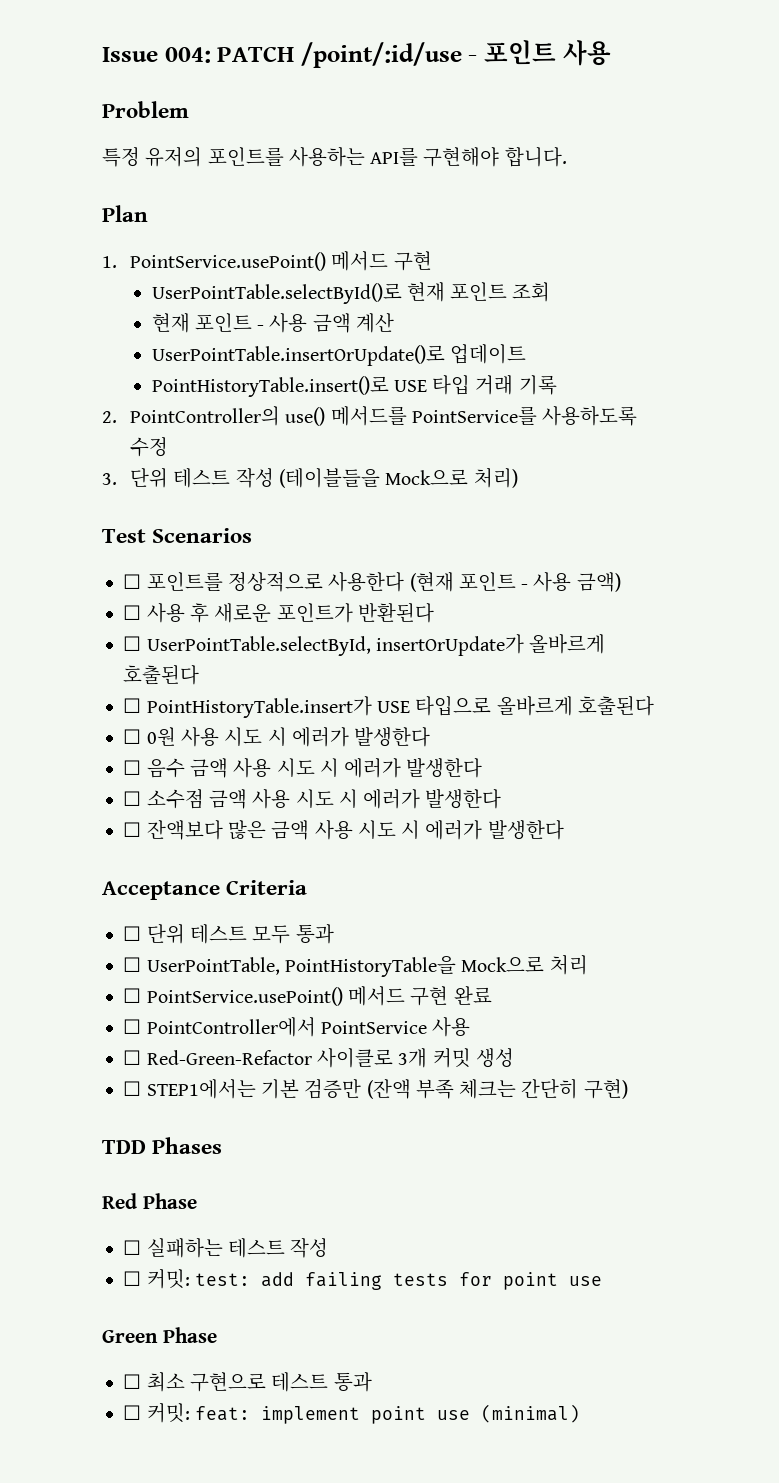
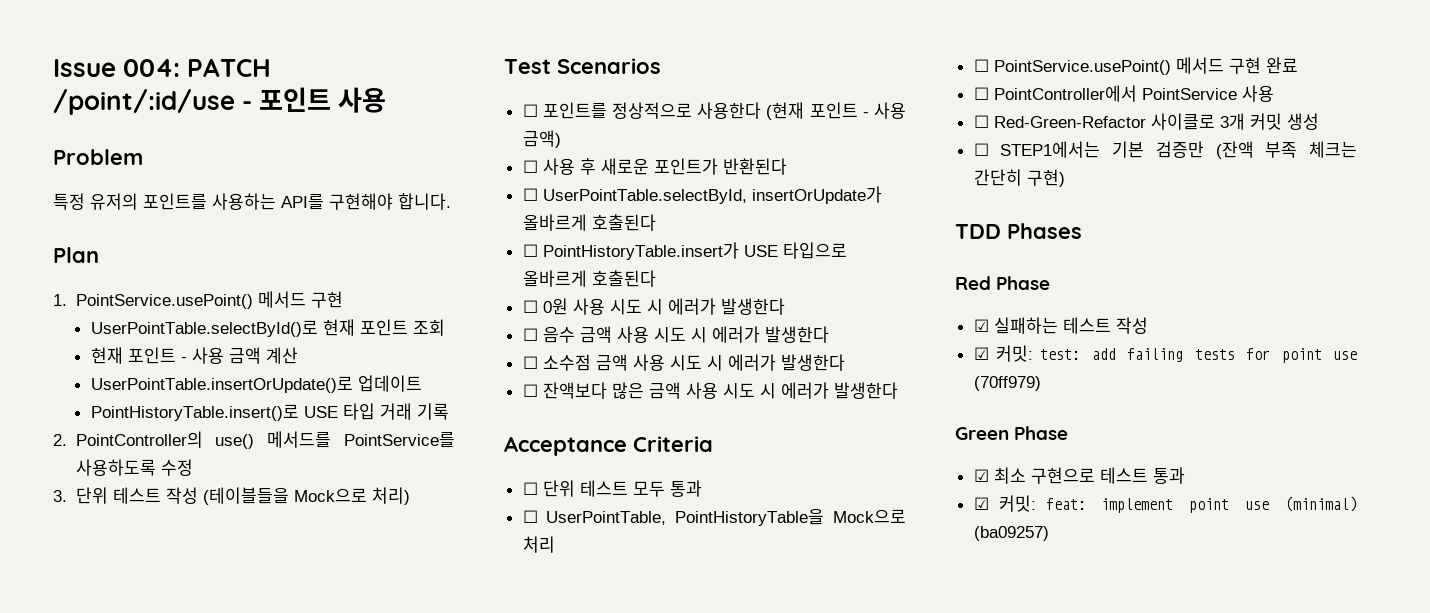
[123,1240,142,1255] ☐ -> [973,319,989,332] ☑
[123,1271,142,1286] ☐ -> [973,347,989,360] ☑
(602, 1281) none -> [973,376,1041,391] (70ff979)
[123,1374,142,1389] ☐ -> [973,469,989,482] ☑
[123,1405,142,1420] ☐ -> [973,497,989,510] ☑
(580, 1413) none -> [973,526,1049,541] (ba09257)

